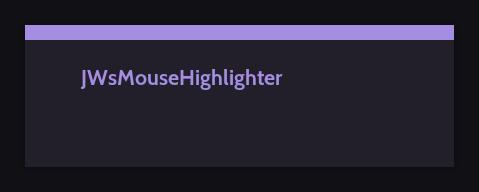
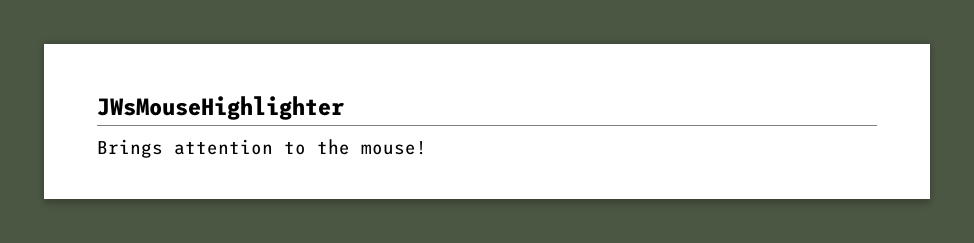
(283, 79) none -> [97,139,427,158] // Brings attention to the mouse!

